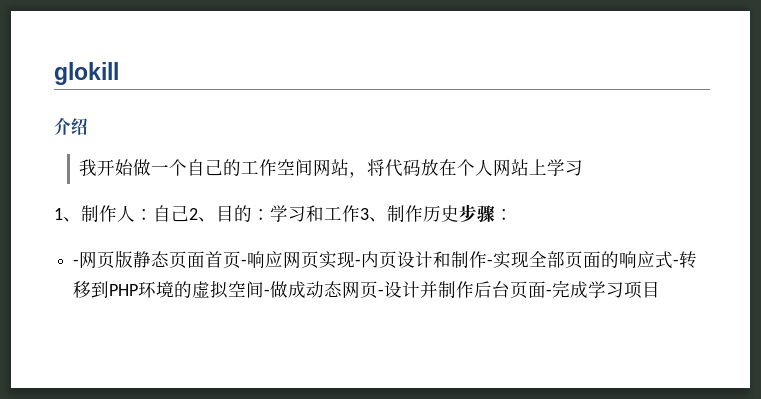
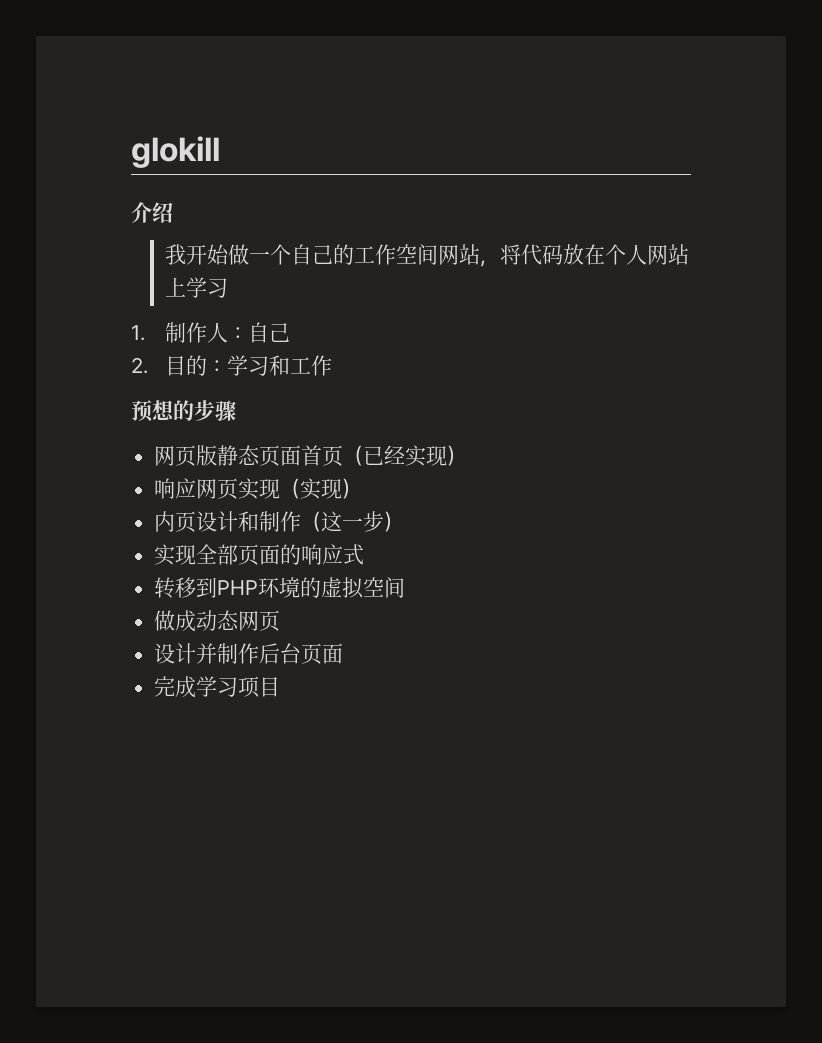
[54,208,81,222] 1、 -> [131,325,145,341] 1.
[189,208,216,222] 2、 -> [131,357,148,374] // 2.
[360,205,459,222] 3、制作历史 -> [131,400,194,422] // 预想的
[495,209,513,220] [73,259,80,266] ： // - -> (236, 410) //
[241,259,248,266] - -> [343,445,468,467] （已经实现） //
[355,259,362,266] - -> [280,478,363,500] （实现） //
[487,259,494,266] - -> [301,511,405,532] （这一步） //
[673,259,680,266] - -> (365, 554) //
[264,289,271,296] - -> (406, 587) //
[378,289,385,296] - -> (281, 620) //
[546,289,553,296] - -> (344, 653) //

